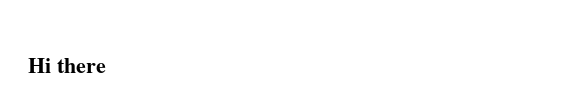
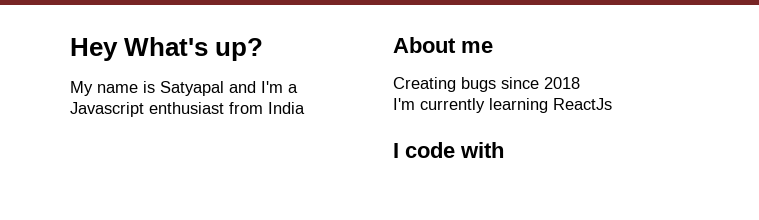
[28,58,106,73] Hi there -> [70,37,264,61] [70,81,298,96] [70,102,305,117] [393,37,493,53] [393,77,580,92] [393,98,612,113] [393,142,504,158] Hey What's up? // My name is Satyapal and I'm a Javascript enthusiast from India // About me // Creating bugs since 2018 // I'm currently learning ReactJs // I code with

